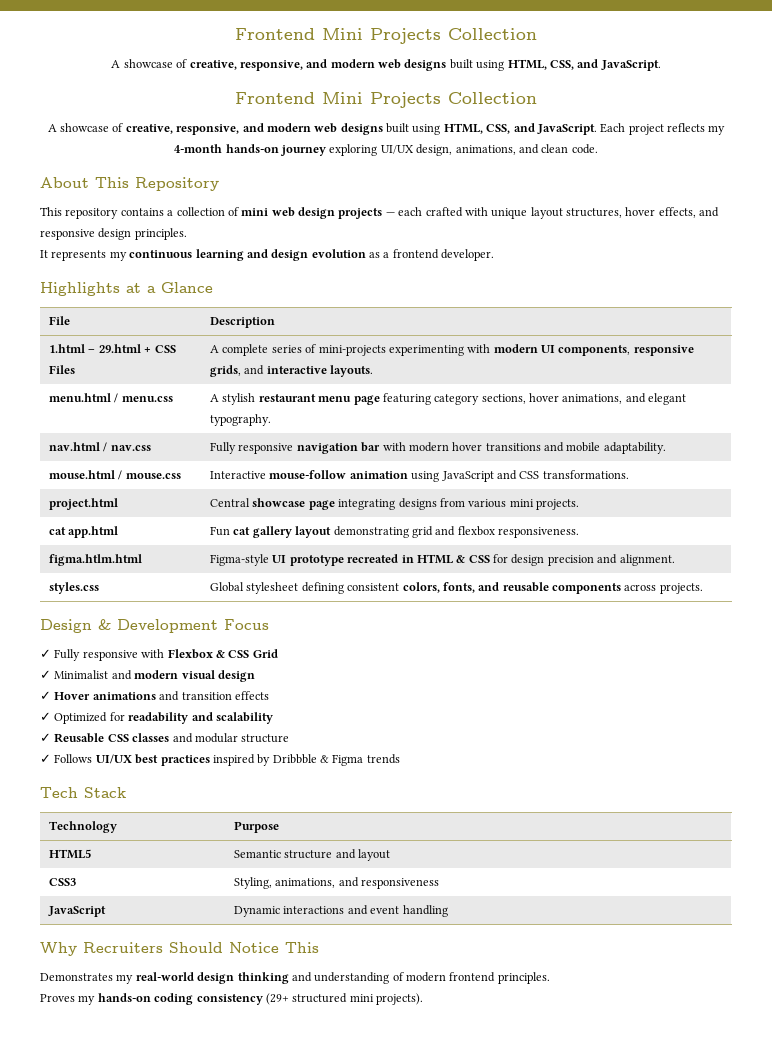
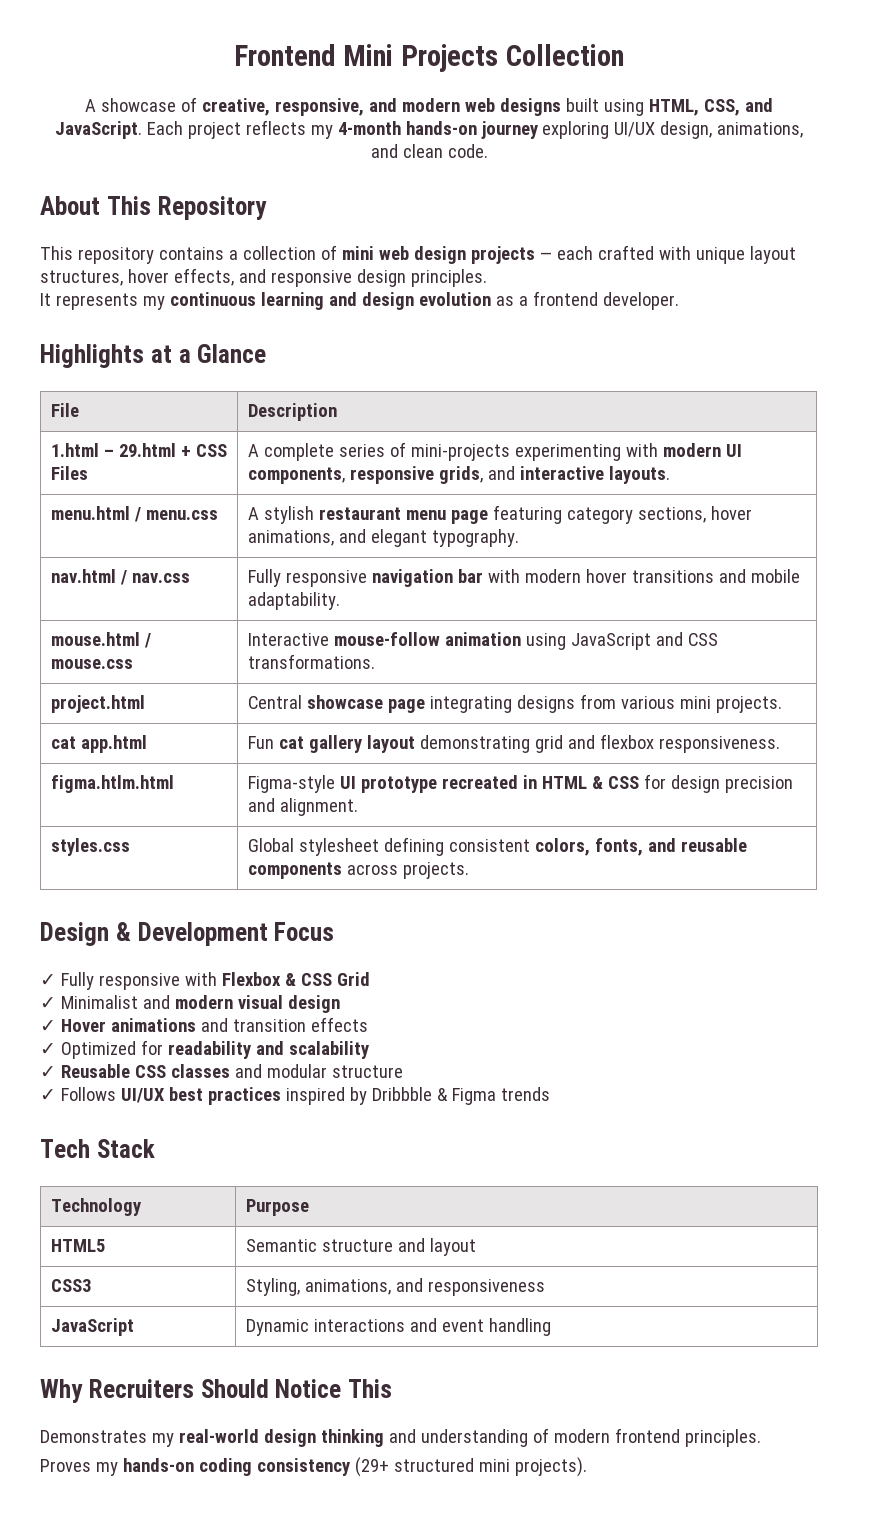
[235,92,537,108] [47,123,597,135] // Frontend Mini Projects Collection // A showcase of creative, responsive, and modern web designs built using HTML, CSS, and JavaScript. -> (142, 130) none

